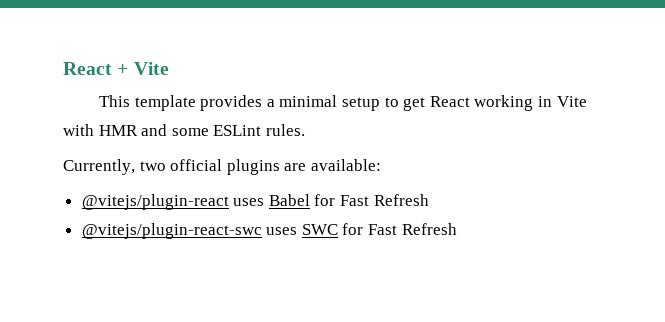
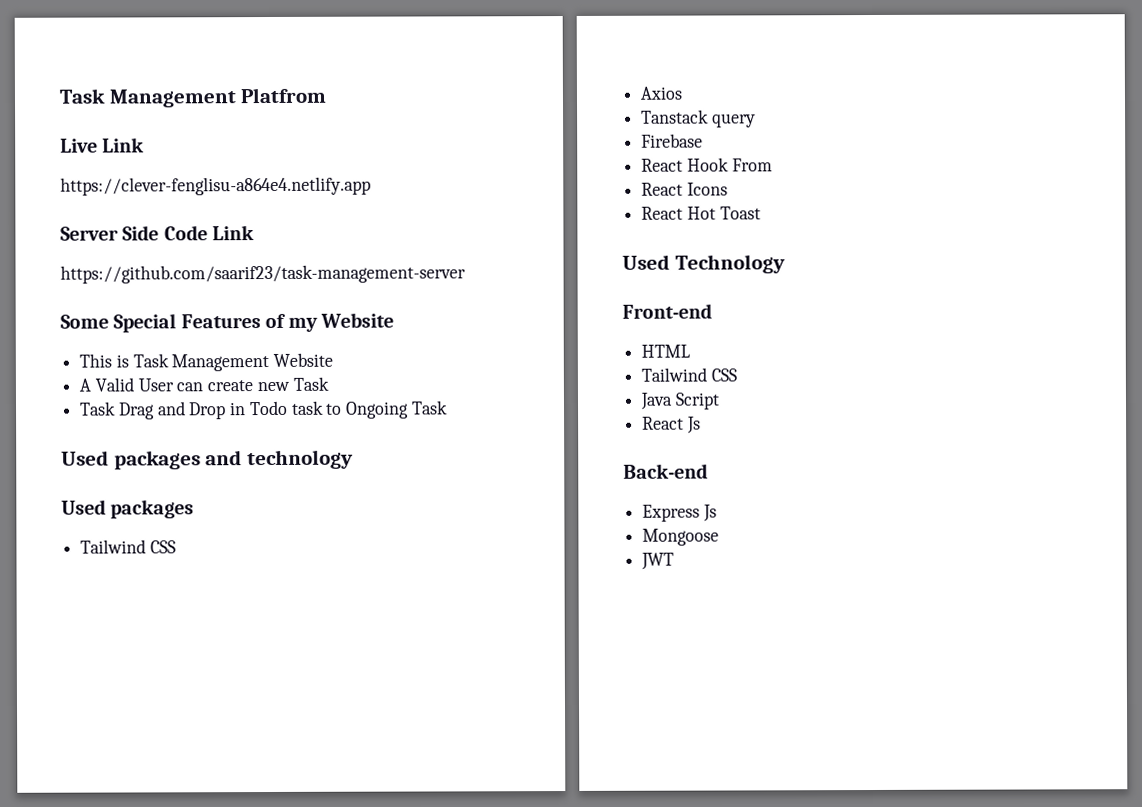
[63,62,169,75] [99,95,587,111] [63,124,305,136] [63,159,381,175] [81,194,429,210] [81,223,457,239] React + Vite // This template provides a minimal setup to get React working in Vite with HMR and some ESLint rules. // Currently, two official plugins are available: // @vitejs/plugin-react uses Babel for Fast Refresh // @vitejs/plugin-react-swc uses SWC for Fast Refresh -> [59,87,328,108] [60,137,145,153] [60,176,371,196] [60,225,254,241] [60,264,466,284] [60,312,395,333] [79,352,334,372] [79,376,329,392] [79,400,448,420] [61,449,353,470] [61,499,195,519] [80,539,176,554] [640,86,683,100] [641,109,756,128] [641,133,704,148] [641,157,773,172] [641,182,728,196] [641,206,761,220] [622,254,785,274] [622,303,712,319] [641,344,691,358] [641,367,737,382] [640,392,720,410] [642,416,701,434] [623,463,708,479] [642,504,717,522] [642,528,720,546] [641,552,675,570] Task Management Platfrom // Live Link // https://clever-fenglisu-a864e4.netlify.app // Server Side Code Link // https://github.com/saarif23/task-management-server // Some Special Features of my Website // This is Task Management Website // A Valid User can create new Task // Task Drag and Drop in Todo task to Ongoing Task // Used packages and technology // Used packages // Tailwind CSS // Axios // Tanstack query // Firebase // React Hook From // React Icons // React Hot Toast // Used Technology // Front-end // HTML // Tailwind CSS // Java Script // React Js // Back-end // Express Js // Mongoose // JWT

